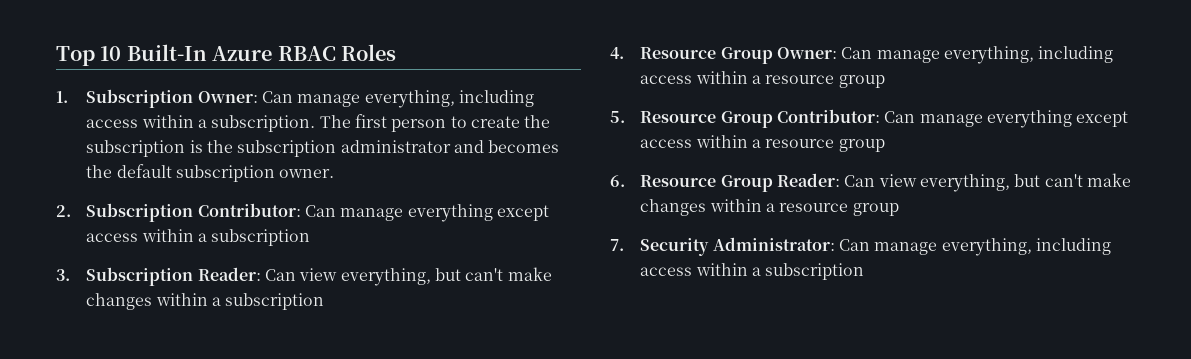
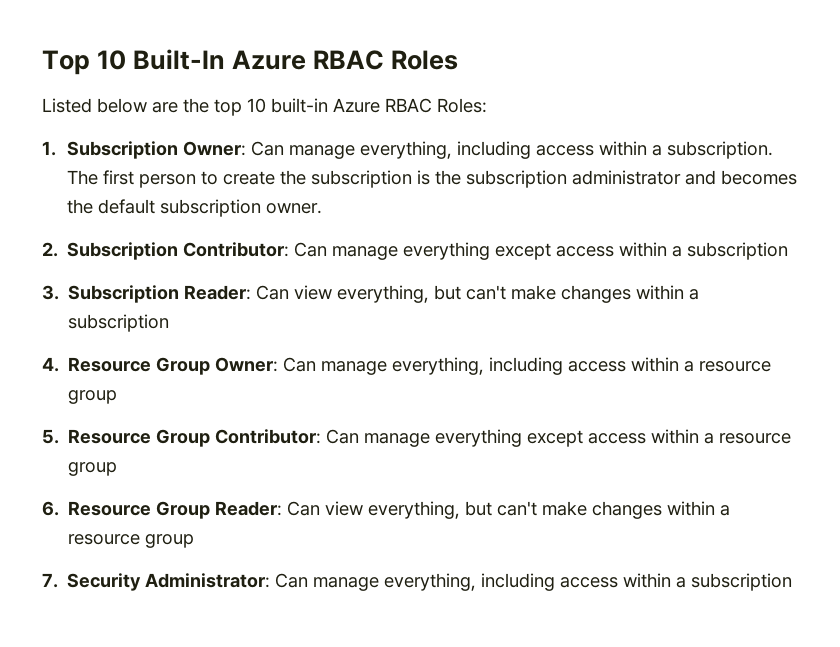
(396, 52) none -> [42,98,487,116] // Listed below are the top 10 built-in Azure RBAC Roles:

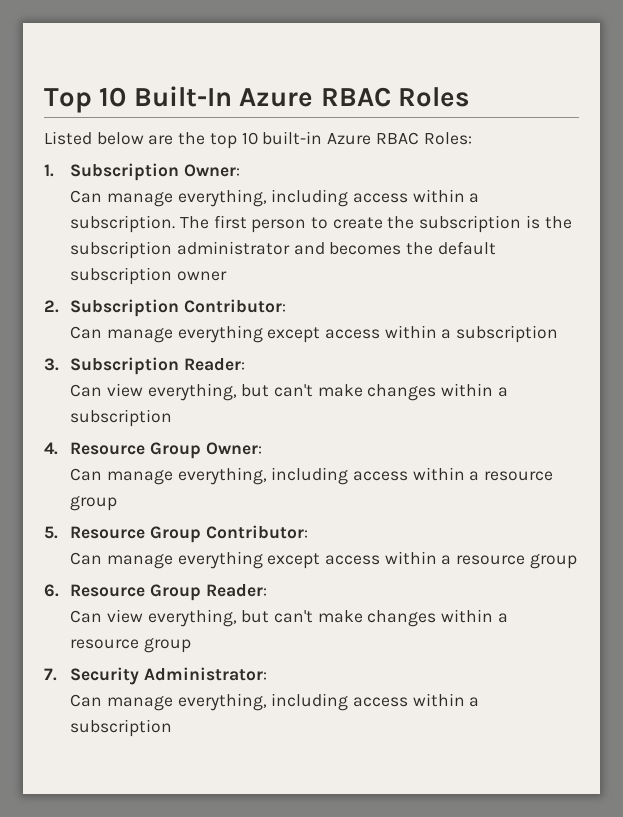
(246, 148) none -> (240, 170) //
[265,203,322,214] owner. -> [176,271,227,281] owner
(290, 249) none -> (286, 306) //
(252, 292) none -> (245, 364) //
(279, 364) none -> (262, 448) //
(322, 436) none -> (308, 532) //
(283, 508) none -> (267, 590) //
(271, 580) none -> (267, 674) //

